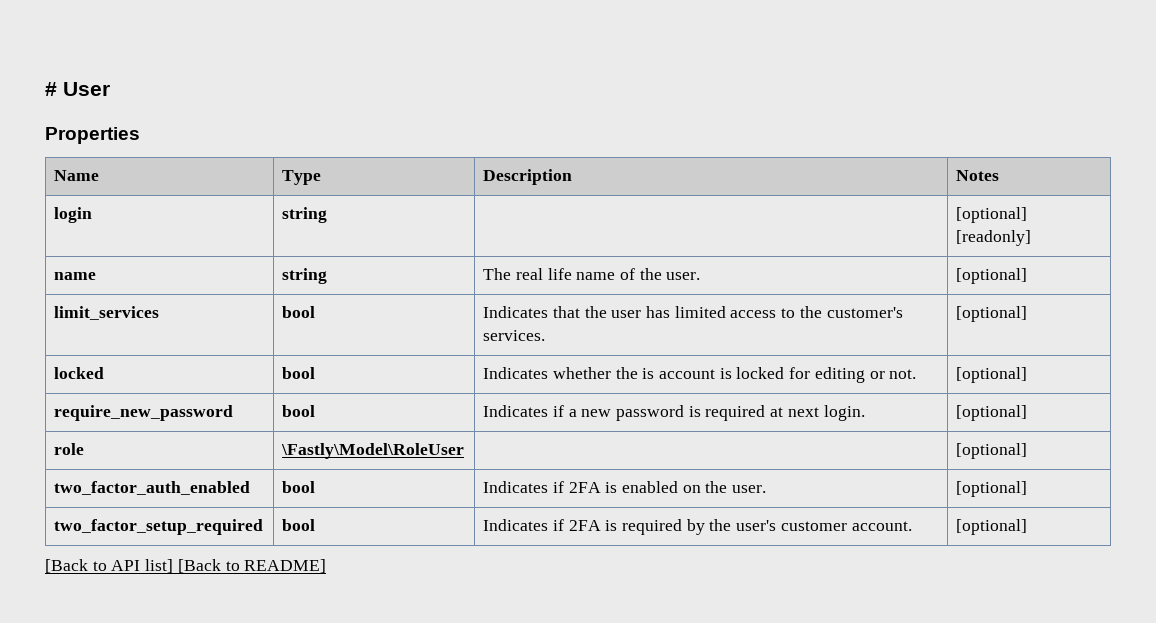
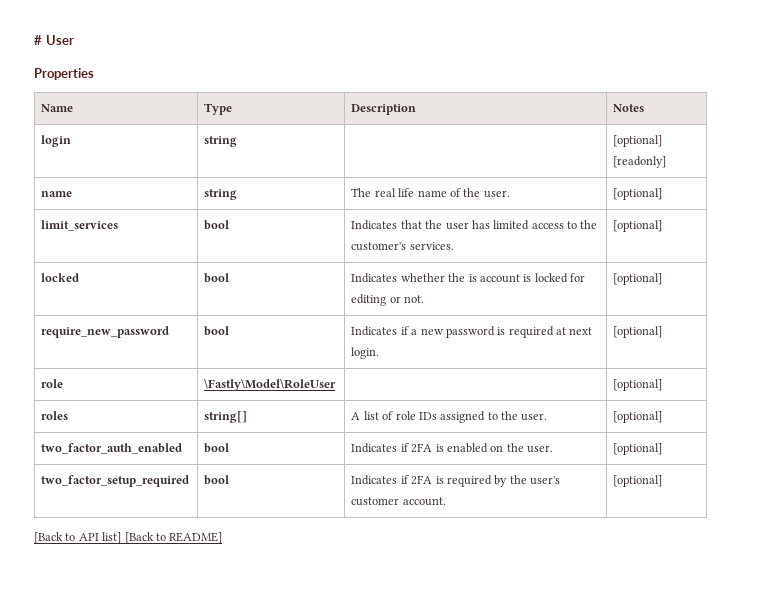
(1028, 451) none -> [41,411,69,420] [204,411,248,423] [351,411,548,423] [613,411,663,423] // roles | string[] | A list of role IDs assigned to the user. | [optional]

